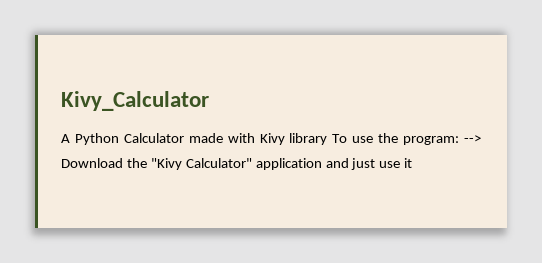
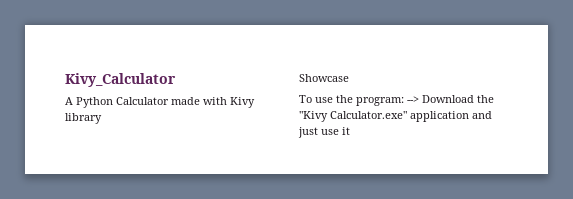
(328, 139) none -> [299,74,349,82] // Showcase //
[185,158,252,168] Calculator" -> [330,111,407,119] Calculator.exe"

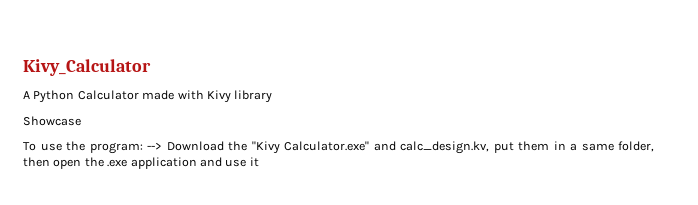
(407, 115) none -> [373,141,654,154] [23,157,128,169] and calc_design.kv, put them in a same folder, then open the .exe
[298,127,318,138] just -> (222, 162) none

